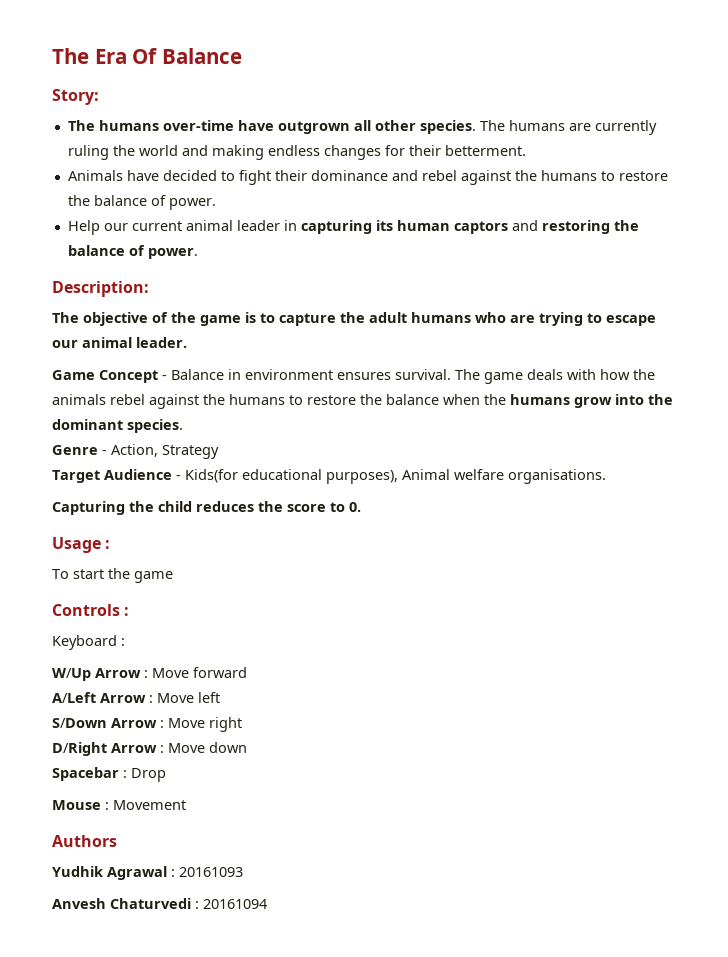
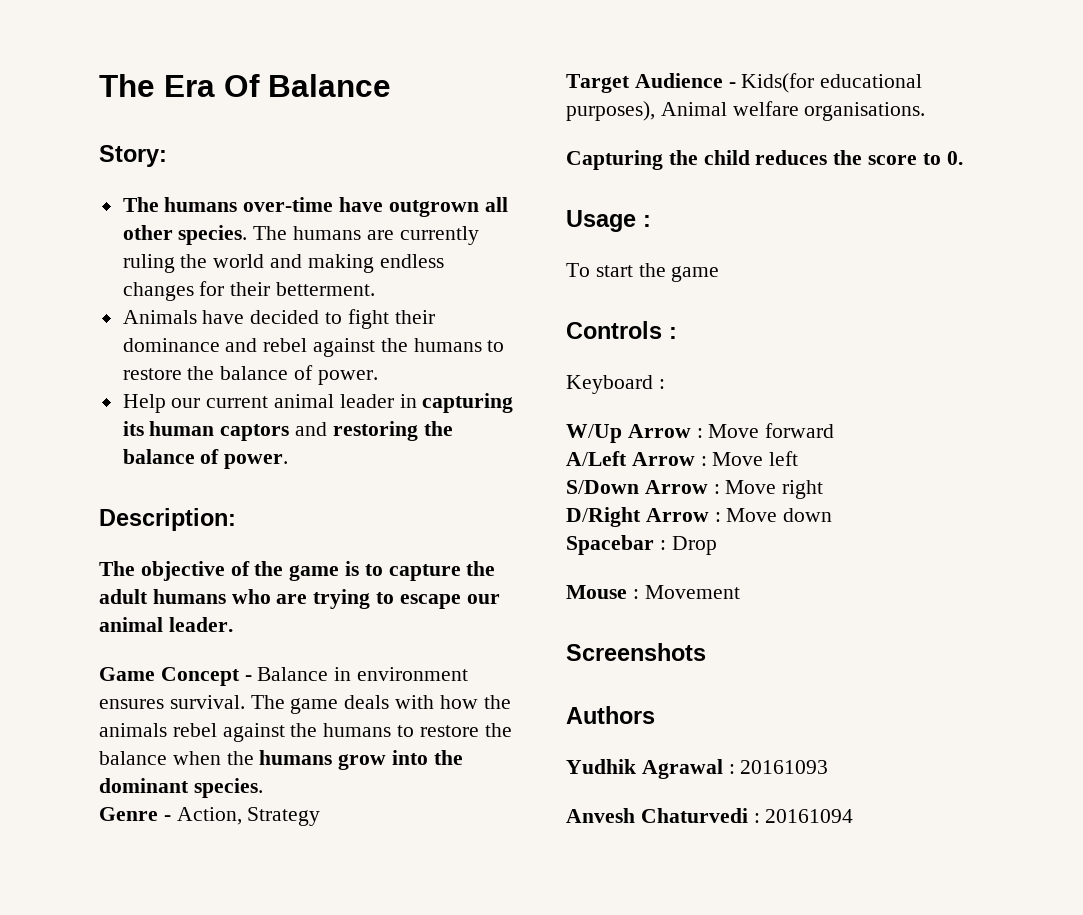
(186, 805) none -> [566,643,706,661] // Screenshots

